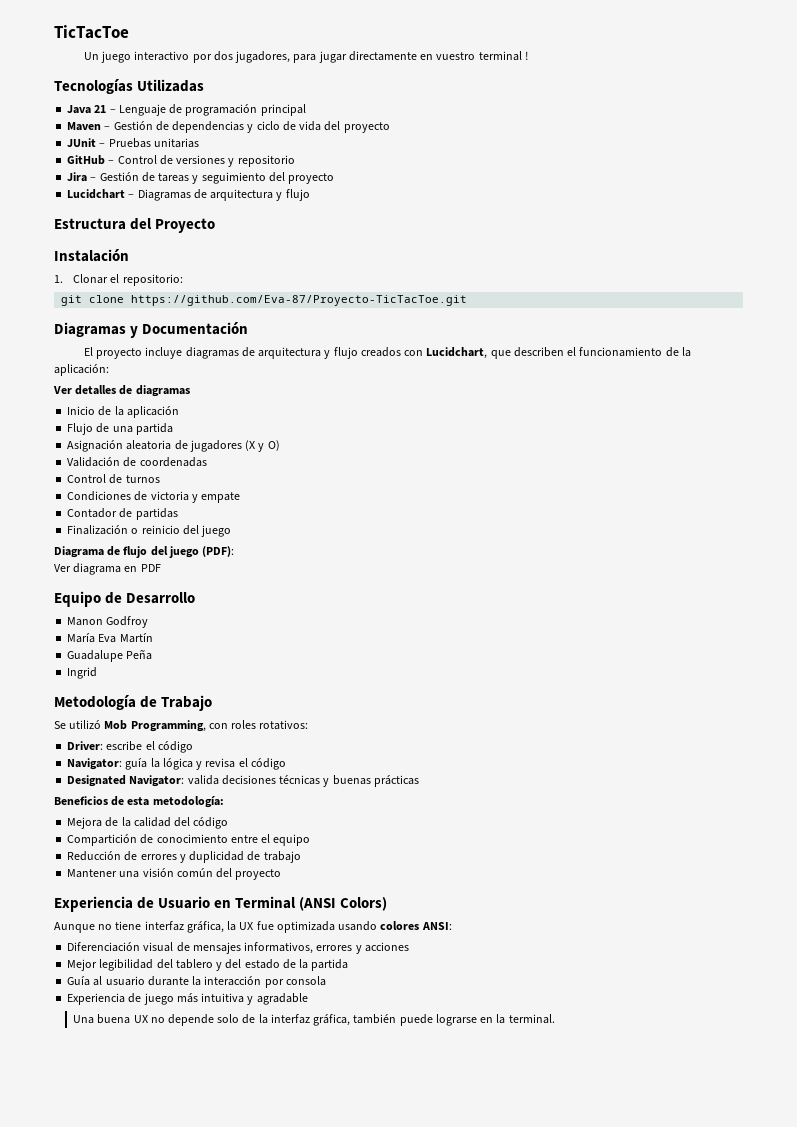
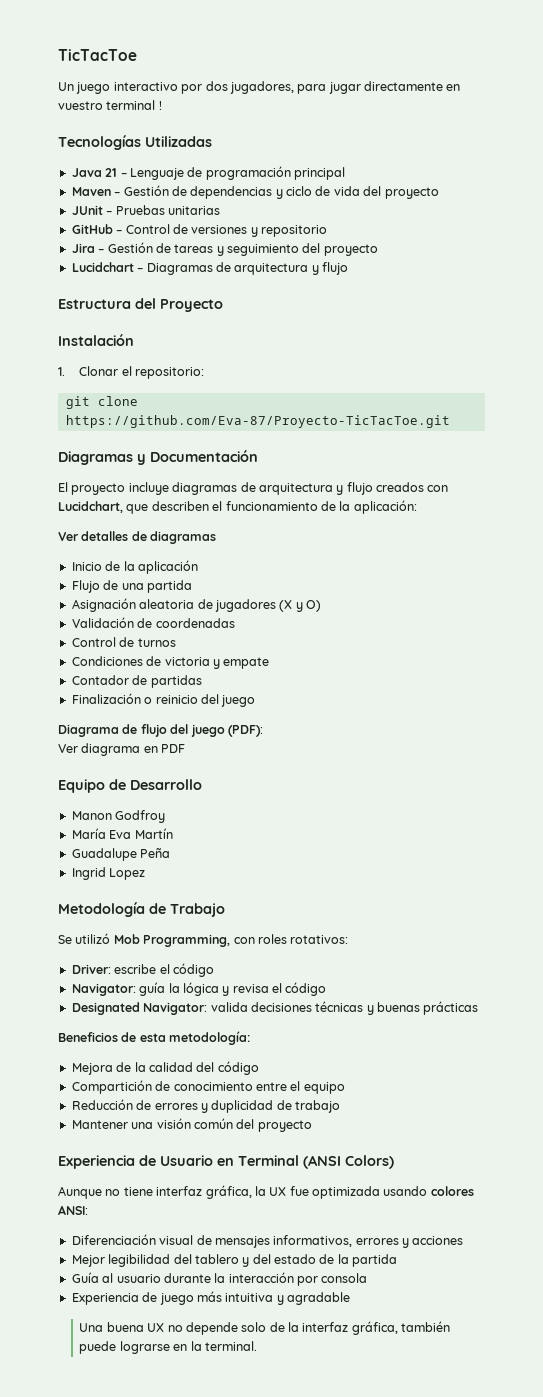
(98, 673) none -> [109,868,146,880] Lopez

